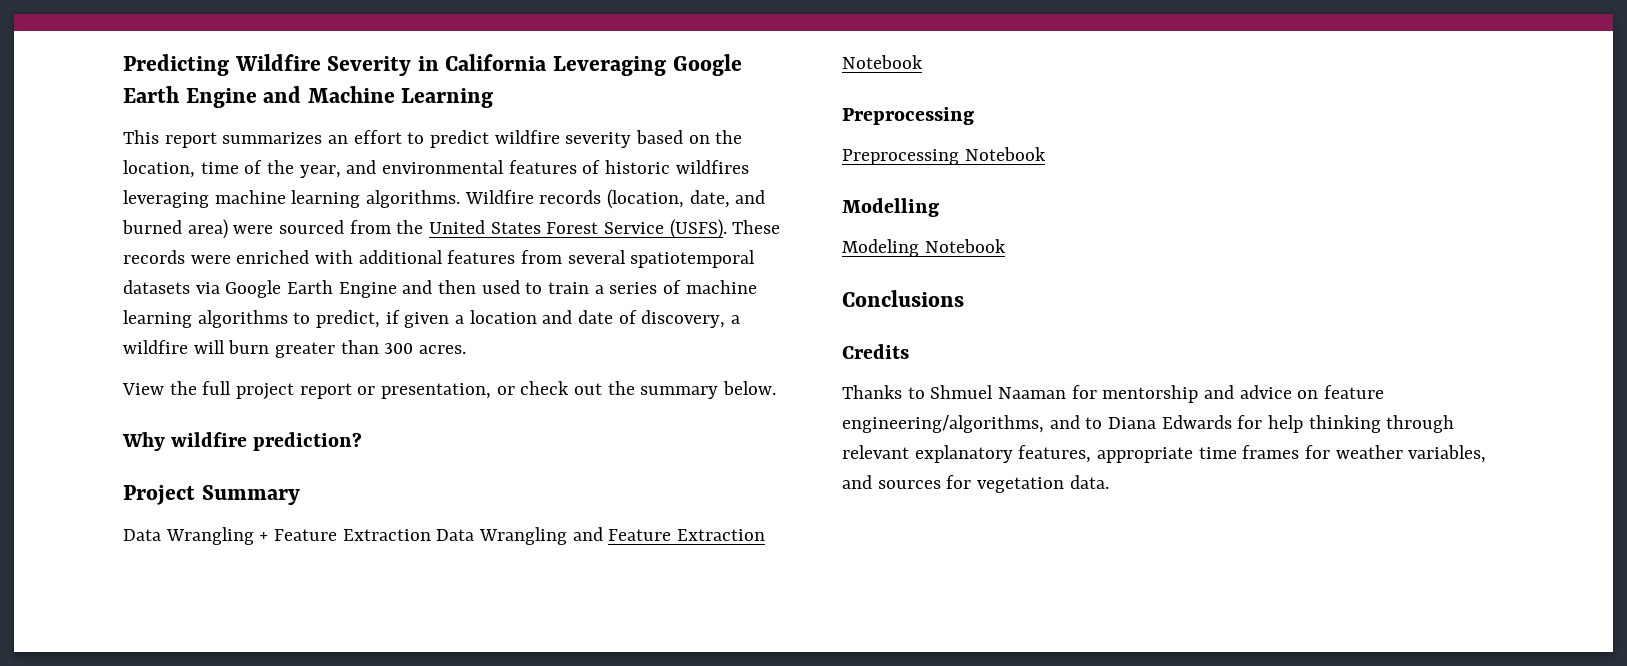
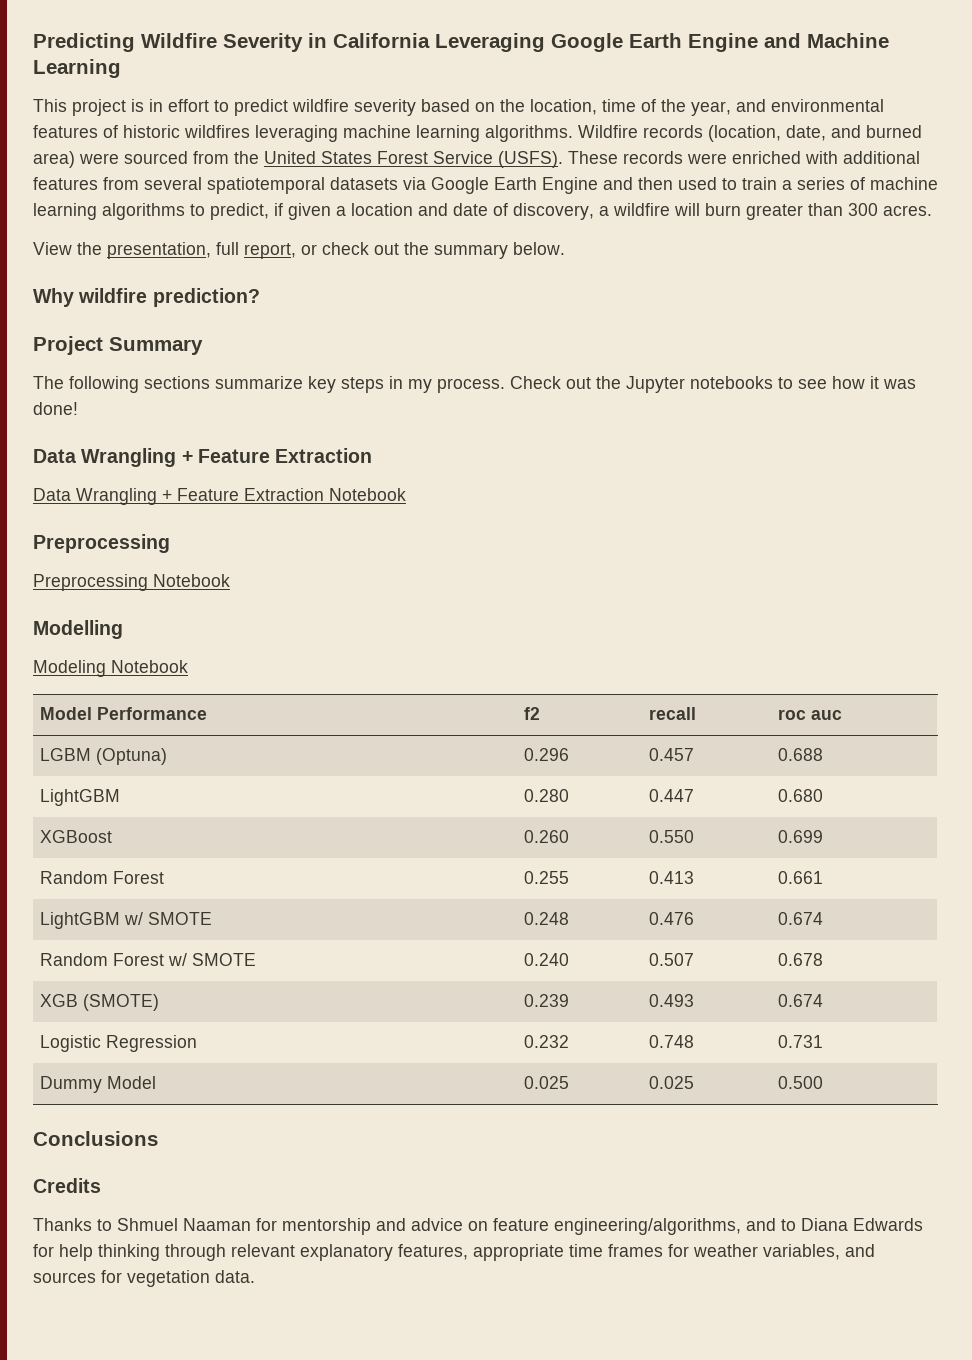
[164,132,349,148] report summarizes an -> [72,99,163,116] project is in
[202,381,492,400] full project report or presentation, -> [107,242,296,259] presentation, full report,
[123,527,603,545] // Data Wrangling + Feature Extraction Data Wrangling and -> [33,376,916,393] [33,402,78,415] [33,448,373,467] [33,488,172,505] // The following sections summarize key steps in my process. Check out the Jupyter notebooks to see how it was done! // Data Wrangling + Feature Extraction // Data Wrangling +
(1006, 246) none -> [40,707,208,720] [524,707,541,720] [649,707,697,720] [778,709,843,720] [40,748,168,765] [524,748,570,761] [649,748,695,761] [778,748,824,761] [40,789,121,806] [524,789,570,802] [649,789,695,802] [778,789,824,802] [40,830,113,843] [524,830,570,843] [649,830,695,843] [778,830,824,843] [40,871,165,884] [524,871,570,884] [649,871,695,884] [778,871,824,884] [40,912,213,929] [524,912,570,925] [649,912,695,925] [778,912,824,925] [40,953,257,966] [524,953,570,966] [649,953,695,966] [778,953,824,966] [40,994,160,1011] [524,994,570,1007] [649,994,695,1007] [778,994,824,1007] [40,1035,198,1052] [524,1035,570,1048] [649,1035,695,1048] [778,1035,824,1048] [40,1076,157,1093] [524,1076,570,1089] [649,1076,695,1089] [778,1076,824,1089] // Model Performance | f2 | recall | roc auc // LGBM (Optuna) | 0.296 | 0.457 | 0.688 // LightGBM | 0.280 | 0.447 | 0.680 // XGBoost | 0.260 | 0.550 | 0.699 // Random Forest | 0.255 | 0.413 | 0.661 // LightGBM w/ SMOTE | 0.248 | 0.476 | 0.674 // Random Forest w/ SMOTE | 0.240 | 0.507 | 0.678 // XGB (SMOTE) | 0.239 | 0.493 | 0.674 // Logistic Regression | 0.232 | 0.748 | 0.731 // Dummy Model | 0.025 | 0.025 | 0.500

